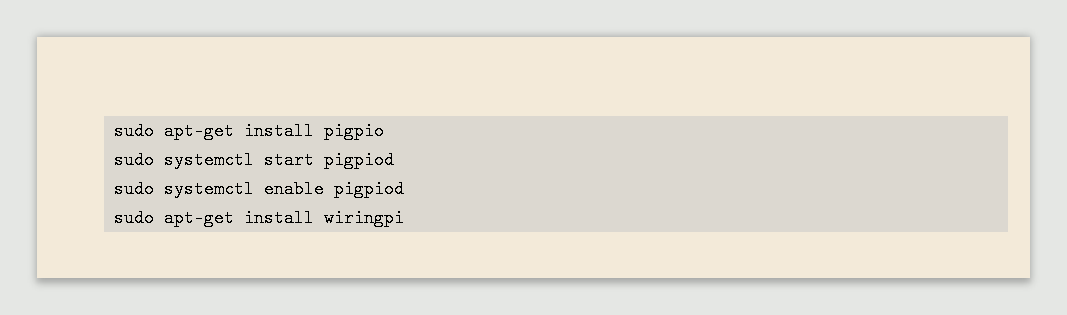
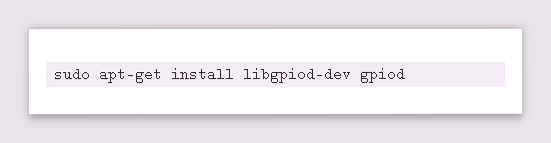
[113,122,384,140] [113,151,394,169] [113,180,404,198] [113,209,404,227] sudo apt-get install pigpio // sudo systemctl start pigpiod // sudo systemctl enable pigpiod // sudo apt-get install wiringpi -> [53,66,407,84] sudo apt-get install libgpiod-dev gpiod

